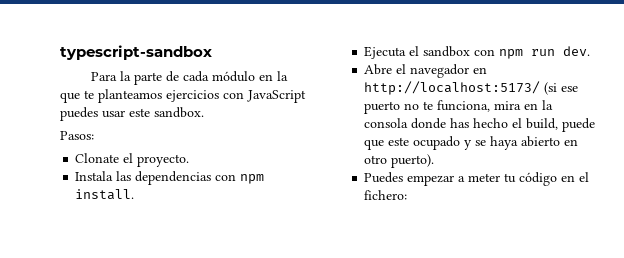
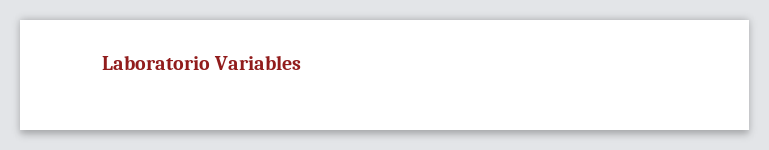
[60,45,212,60] [90,71,288,85] [60,89,306,103] [60,107,204,121] [60,131,94,140] [75,153,190,167] [75,171,265,185] [75,189,135,200] [364,46,591,59] [364,64,488,78] [364,81,579,95] [364,100,554,114] [364,118,596,132] [364,136,579,150] [364,154,435,168] [364,172,590,186] [364,190,408,200] typescript-sandbox // Para la parte de cada módulo en la que te planteamos ejercicios con JavaScript puedes usar este sandbox. // Pasos: // Clonate el proyecto. // Instala las dependencias con npm install. // Ejecuta el sandbox con npm run dev. // Abre el navegador en http://localhost:5173/ (si ese puerto no te funciona, mira en la consola donde has hecho el build, puede que este ocupado y se haya abierto en otro puerto). // Puedes empezar a meter tu código en el fichero: -> [102,55,302,70] Laboratorio Variables

